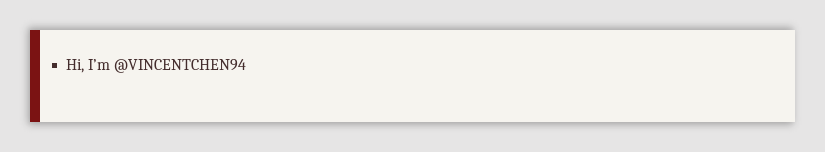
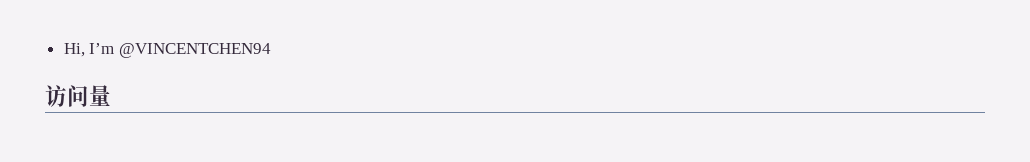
(247, 66) none -> [45,85,111,107] // 访问量

